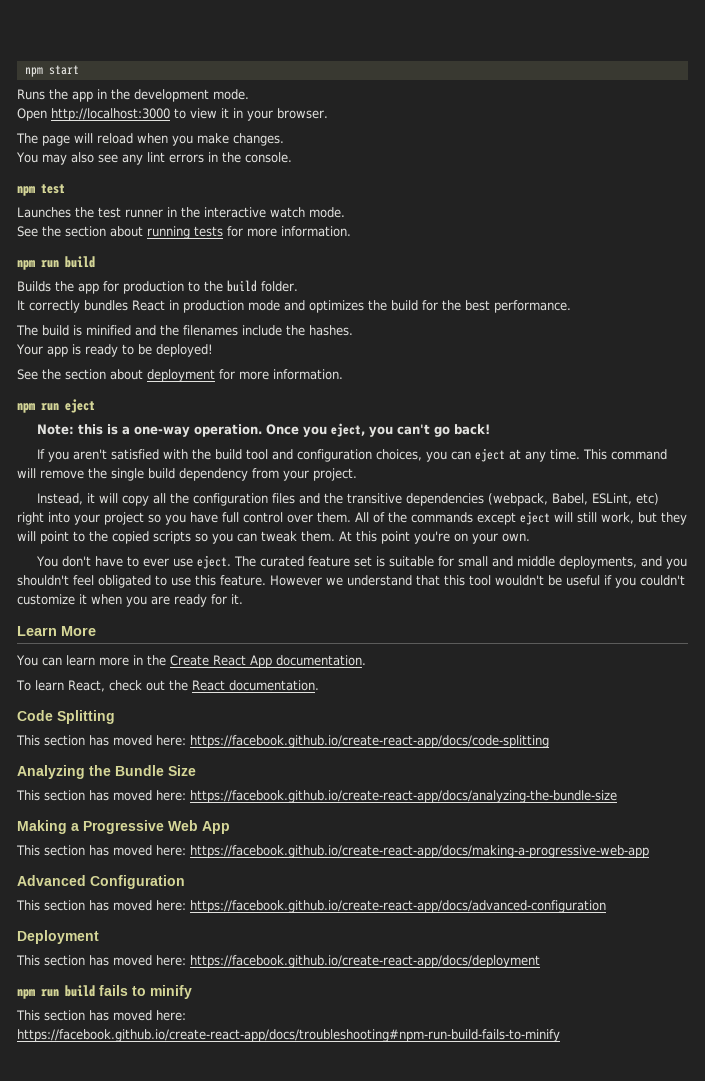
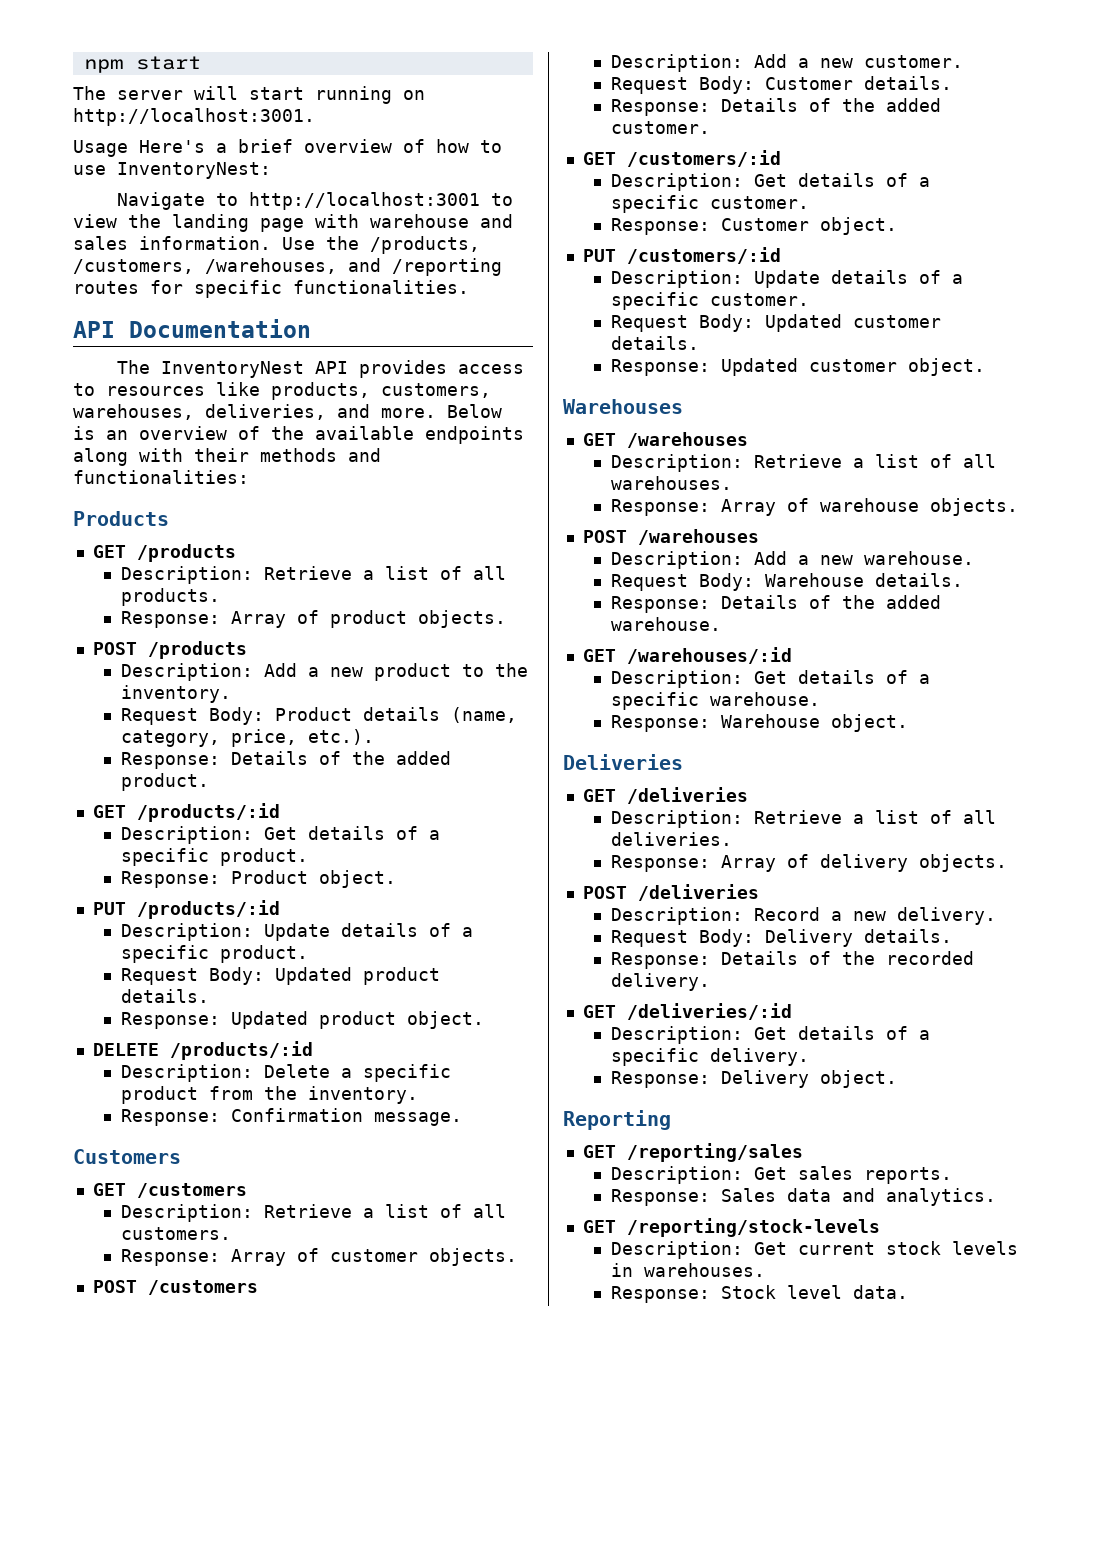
[17,89,249,102] [17,108,328,121] [16,133,284,146] [16,152,292,165] [17,184,65,196] [17,207,345,218] [17,226,351,239] [17,256,95,270] [17,280,298,294] [17,300,571,313] [16,325,353,336] [16,344,213,357] [17,369,343,382] [17,399,95,413] [37,423,491,437] [37,448,668,462] [17,468,357,481] [37,493,660,506] [17,511,687,525] [17,531,530,544] [36,555,688,569] [17,575,685,588] [17,594,243,607] [17,626,96,636] [16,655,366,668] [16,680,319,692] [17,710,115,724] [16,735,549,748] [17,765,196,779] [16,790,617,803] [17,820,230,834] [16,845,649,858] [17,875,185,889] [16,900,606,913] [17,930,99,944] [16,955,540,968] [17,985,192,999] [16,1010,186,1021] [17,1029,560,1042] Runs the app in the development mode. // Open http://localhost:3000 to view it in your browser. // The page will reload when you make changes. // You may also see any lint errors in the console. // npm test // Launches the test runner in the interactive watch mode. // See the section about running tests for more information. // npm run build // Builds the app for production to the build folder. // It correctly bundles React in production mode and optimizes the build for the best performance. // The build is minified and the filenames include the hashes. // Your app is ready to be deployed! // See the section about deployment for more information. // npm run eject // Note: this is a one-way operation. Once you eject, you can't go back! // If you aren't satisfied with the build tool and configuration choices, you can eject at any time. This command will remove the single build dependency from your project. // Instead, it will copy all the configuration files and the transitive dependencies (webpack, Babel, ESLint, etc) right into your project so you have full control over them. All of the commands except eject will still work, but they will point to the copied scripts so you can tweak them. At this point you're on your own. // You don't have to ever use eject. The curated feature set is suitable for small and middle deployments, and you shouldn't feel obligated to use this feature. However we understand that this tool wouldn't be useful if you couldn't customize it when you are ready for it. // Learn More // You can learn more in the Create React App documentation. // To learn React, check out the React documentation. // Code Splitting // This section has moved here: https://facebook.github.io/create-react-app/docs/code-splitting // Analyzing the Bundle Size // This section has moved here: https://facebook.github.io/create-react-app/docs/analyzing-the-bundle-size // Making a Progressive Web App // This section has moved here: https://facebook.github.io/create-react-app/docs/making-a-progressive-web-app // Advanced Configuration // This section has moved here: https://facebook.github.io/create-react-app/docs/advanced-configuration // Deployment // This section has moved here: https://facebook.github.io/create-react-app/docs/deployment // npm run build fails to minify // This section has moved here: https://facebook.github.io/create-react-app/docs/troubleshooting#npm-run-build-fails-to-minify -> [73,86,425,104] [73,108,315,126] [73,139,502,157] [73,162,271,179] [116,192,513,210] [73,214,513,232] [73,236,480,254] [73,258,502,276] [73,280,469,298] [73,319,311,338] [116,360,524,378] [73,382,491,400] [73,404,502,420] [73,426,524,444] [73,448,381,466] [73,470,249,484] [73,511,169,526] [92,544,236,562] [120,566,506,584] [120,588,220,606] [120,610,506,628] [92,641,247,659] [120,663,528,681] [120,685,231,703] [120,707,517,725] [120,729,374,747] [120,751,451,769] [120,773,209,791] [92,803,280,822] [120,826,440,844] [120,848,308,866] [120,870,396,888] [92,900,280,919] [120,923,473,941] [120,945,308,963] [120,967,440,985] [120,989,209,1003] [120,1011,484,1029] [92,1041,313,1060] [120,1064,451,1082] [120,1086,418,1104] [120,1108,462,1126] [73,1149,181,1164] [92,1183,247,1198] [120,1204,506,1222] [120,1227,231,1240] [120,1248,517,1266] [92,1280,258,1295] [610,54,963,72] [610,76,952,94] [610,98,941,116] [610,121,710,134] [582,150,781,167] [610,173,930,191] [610,195,809,213] [610,217,897,235] [582,247,781,264] [610,270,963,288] [610,292,809,310] [610,314,941,332] [610,336,699,350] [610,358,985,376] [563,399,683,414] [582,432,748,448] [610,454,996,472] [610,476,732,490] [610,498,1018,516] [582,529,759,545] [610,551,974,569] [610,573,963,591] [610,595,941,613] [610,617,721,631] [582,647,792,664] [610,670,930,688] [610,692,820,710] [610,714,908,732] [563,754,683,770] [582,787,748,804] [610,810,996,828] [610,832,732,846] [610,854,1007,872] [582,884,759,901] [610,907,996,925] [610,929,952,947] [610,951,974,969] [610,973,710,991] [582,1003,792,1020] [610,1026,930,1044] [610,1048,809,1066] [610,1070,897,1088] [563,1110,671,1130] [582,1143,803,1162] [610,1166,952,1184] [610,1188,996,1206] [582,1218,880,1237] [610,1241,1018,1259] [610,1263,765,1277] [610,1285,908,1303] The server will start running on http://localhost:3001. // Usage Here's a brief overview of how to use InventoryNest: // Navigate to http://localhost:3001 to view the landing page with warehouse and sales information. Use the /products, /customers, /warehouses, and /reporting routes for specific functionalities. // API Documentation // The InventoryNest API provides access to resources like products, customers, warehouses, deliveries, and more. Below is an overview of the available endpoints along with their methods and functionalities: // Products // GET /products // Description: Retrieve a list of all products. // Response: Array of product objects. // POST /products // Description: Add a new product to the inventory. // Request Body: Product details (name, category, price, etc.). // Response: Details of the added product. // GET /products/:id // Description: Get details of a specific product. // Response: Product object. // PUT /products/:id // Description: Update details of a specific product. // Request Body: Updated product details. // Response: Updated product object. // DELETE /products/:id // Description: Delete a specific product from the inventory. // Response: Confirmation message. // Customers // GET /customers // Description: Retrieve a list of all customers. // Response: Array of customer objects. // POST /customers // Description: Add a new customer. // Request Body: Customer details. // Response: Details of the added customer. // GET /customers/:id // Description: Get details of a specific customer. // Response: Customer object. // PUT /customers/:id // Description: Update details of a specific customer. // Request Body: Updated customer details. // Response: Updated customer object. // Warehouses // GET /warehouses // Description: Retrieve a list of all warehouses. // Response: Array of warehouse objects. // POST /warehouses // Description: Add a new warehouse. // Request Body: Warehouse details. // Response: Details of the added warehouse. // GET /warehouses/:id // Description: Get details of a specific warehouse. // Response: Warehouse object. // Deliveries // GET /deliveries // Description: Retrieve a list of all deliveries. // Response: Array of delivery objects. // POST /deliveries // Description: Record a new delivery. // Request Body: Delivery details. // Response: Details of the recorded delivery. // GET /deliveries/:id // Description: Get details of a specific delivery. // Response: Delivery object. // Reporting // GET /reporting/sales // Description: Get sales reports. // Response: Sales data and analytics. // GET /reporting/stock-levels // Description: Get current stock levels in warehouses. // Response: Stock level data.

